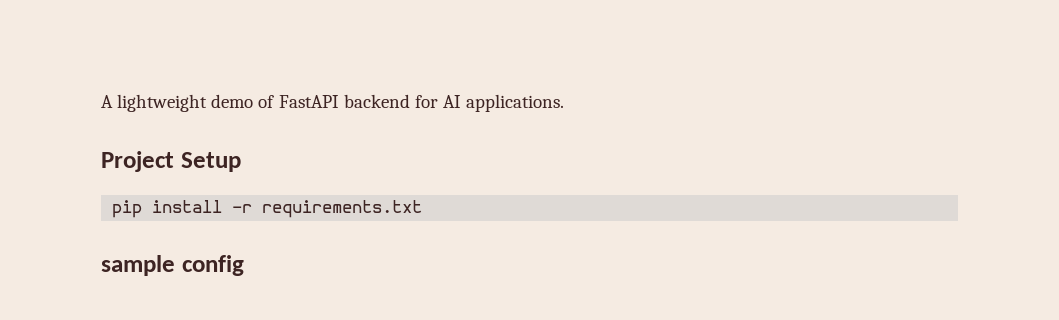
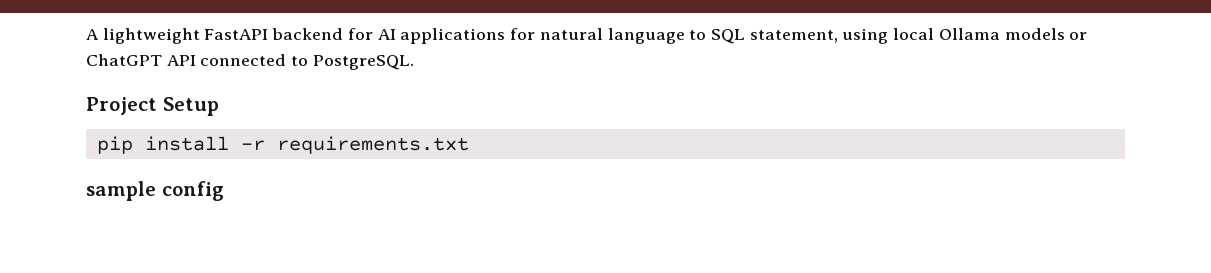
[211,94,275,108] demo of -> (200, 36) none
[466,94,565,112] applications. -> [400,28,1088,44] [86,54,414,70] applications for natural language to SQL statement, using local Ollama models or ChatGPT API connected to PostgreSQL.

